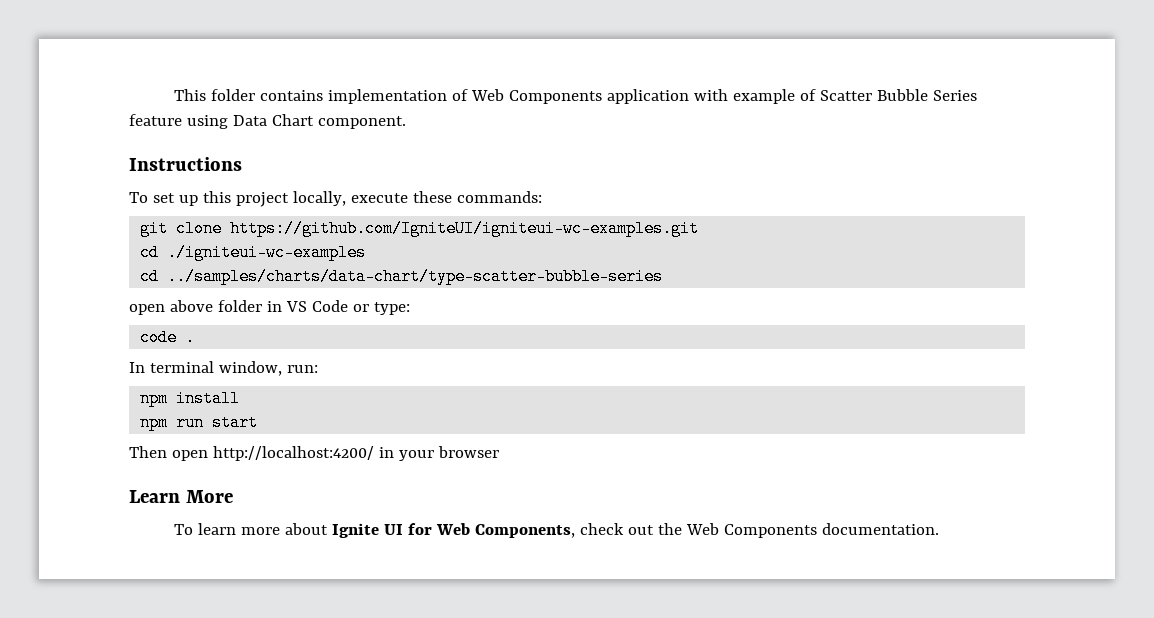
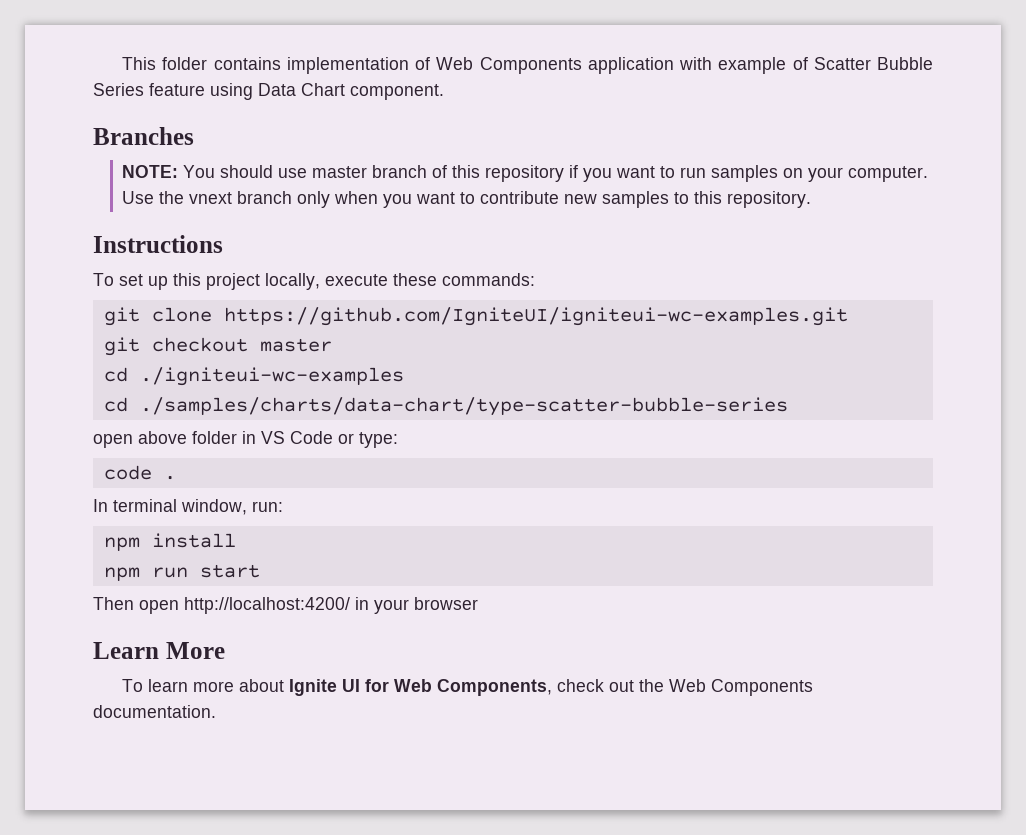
(406, 122) none -> [93,127,194,145] [122,165,929,182] [122,191,812,208] // Branches // NOTE: You should use master branch of this repository if you want to run samples on your computer. Use the vnext branch only when you want to contribute new samples to this repository.
(700, 228) none -> [103,337,332,356] // git checkout master
[167,268,664,285] ../samples/charts/data-chart/type-scatter-bubble-series -> [139,397,788,416] ./samples/charts/data-chart/type-scatter-bubble-series

